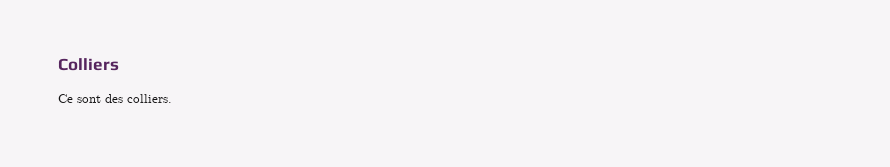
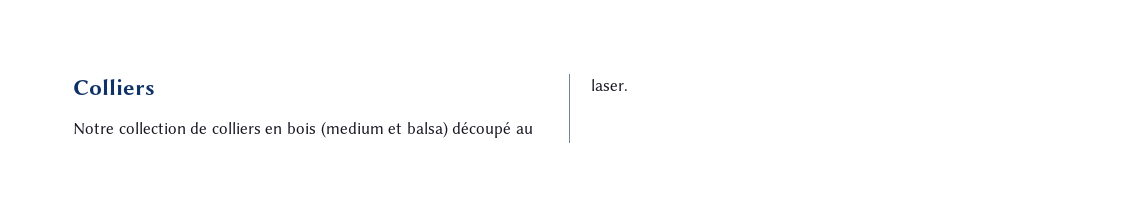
[58,94,172,103] Ce sont des colliers. -> [73,121,533,138] [591,79,628,91] Notre collection de colliers en bois (medium et balsa) découpé au laser.

